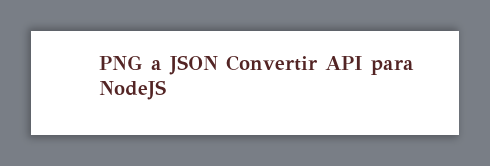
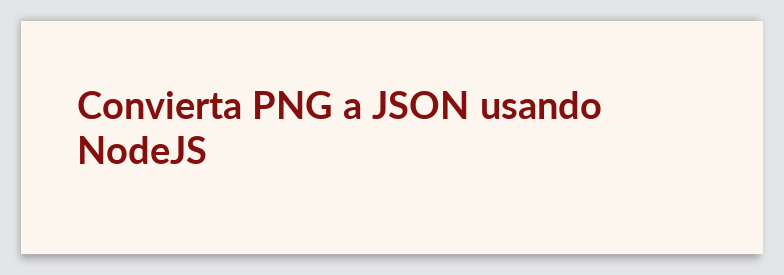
(99, 62) none -> [77,91,242,119] Convierta
[226,55,414,75] Convertir API para -> [479,91,602,119] usando

